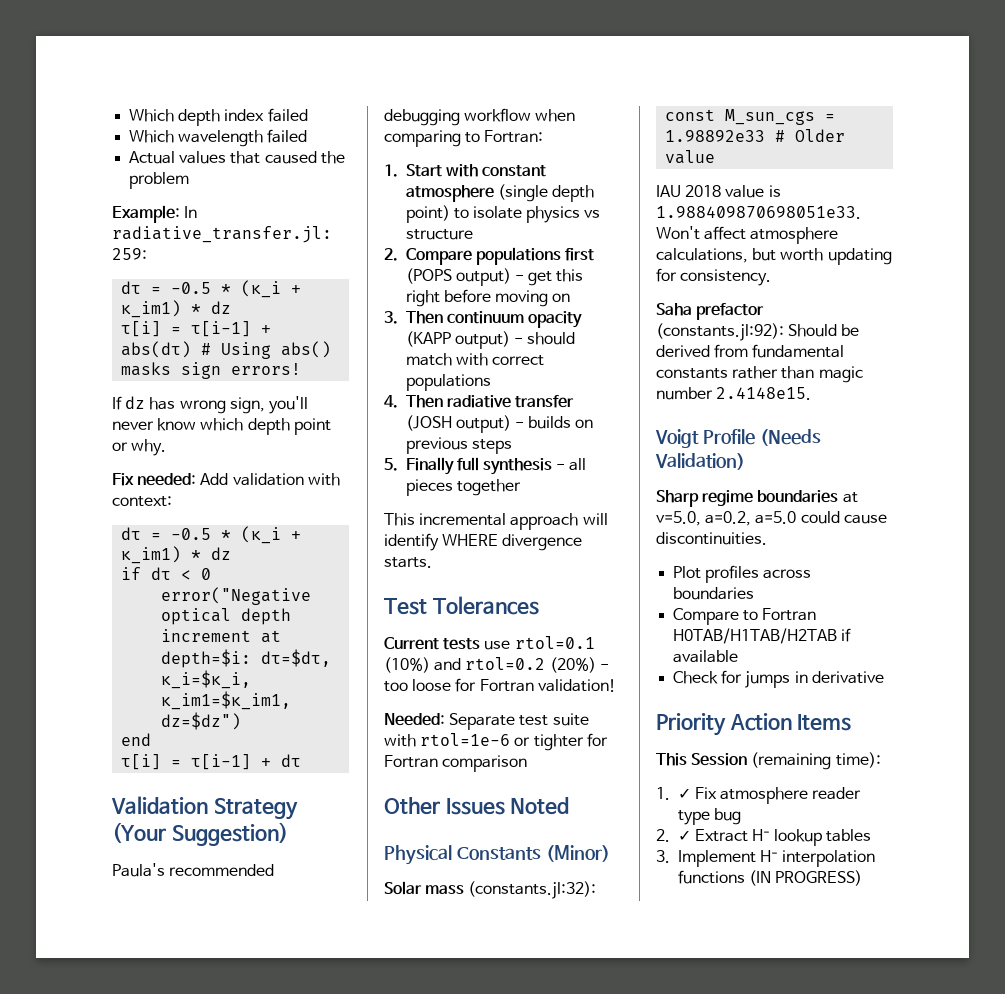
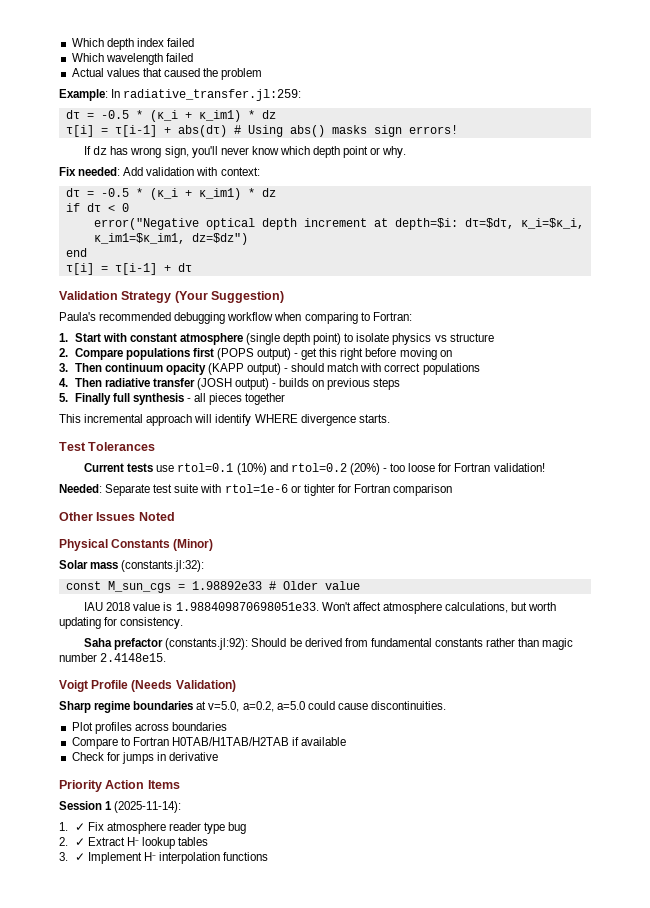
[656,752,881,770] This Session (remaining time): -> [59,801,182,813] Session 1 (2025-11-14):
(670, 856) none -> [74,853,85,861] ✓
[748,870,863,886] (IN PROGRESS) -> (268, 856) none

